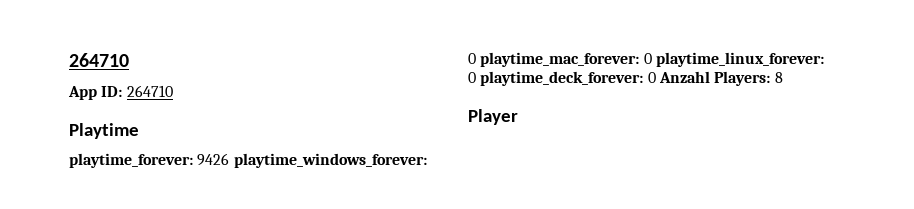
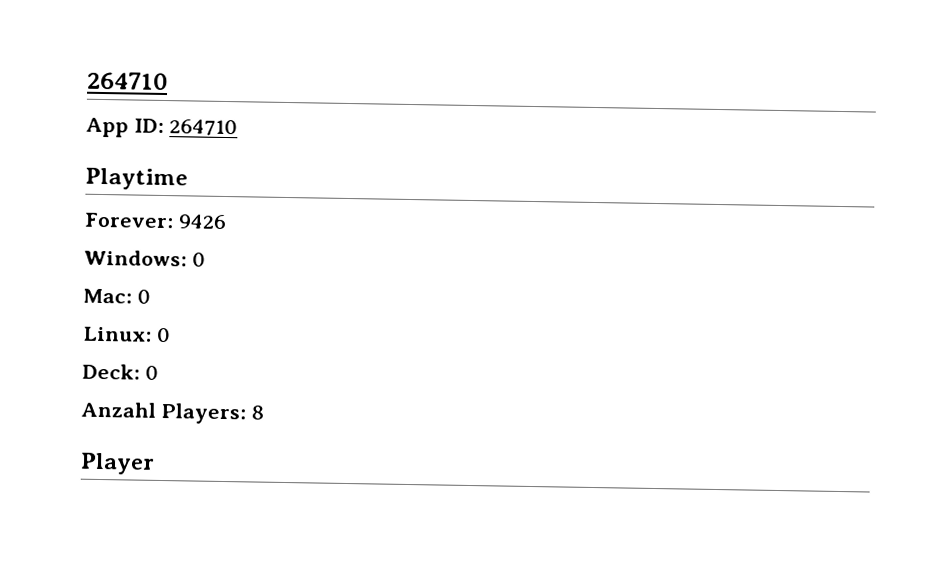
[69,153,193,168] playtime_forever: -> [84,212,174,229] Forever:
[233,153,427,168] [468,52,824,67] [468,71,656,86] playtime_windows_forever: 0 playtime_mac_forever: 0 playtime_linux_forever: 0 playtime_deck_forever: 0 -> [84,249,206,267] [83,288,151,304] [83,326,171,343] [82,363,159,380] // Windows: 0 // Mac: 0 // Linux: 0 // Deck: 0 //

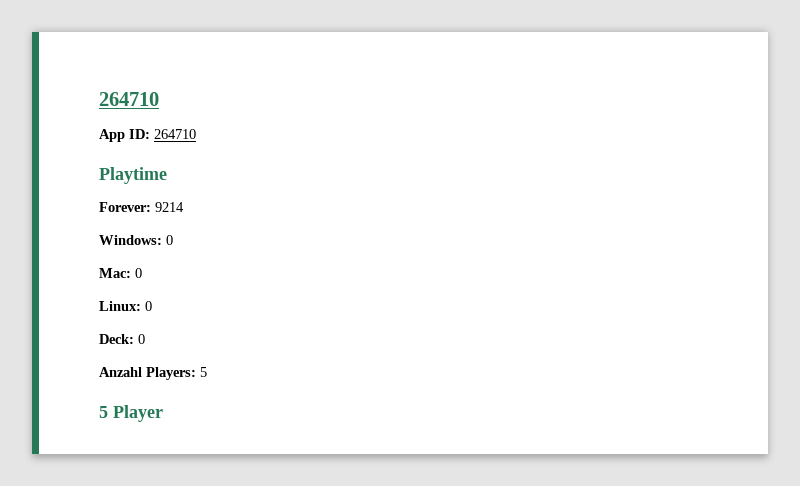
[177,214,227,230] 9426 -> [155,202,184,212] 9214
[250,405,264,420] 8 // -> [200,367,207,377] [99,406,108,418] 5 // 5

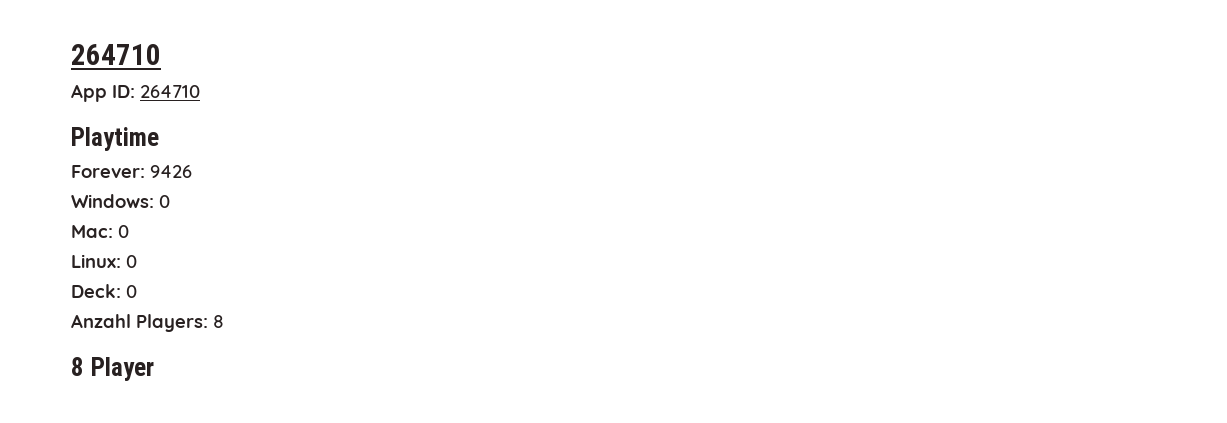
[155,202,184,212] 9214 -> [150,165,192,178] 9426
[200,367,207,377] [99,406,108,418] 5 // 5 -> [213,315,224,328] [71,357,84,376] 8 // 8

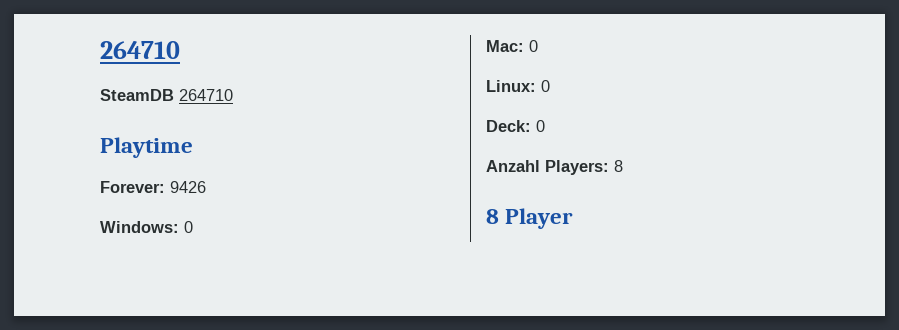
[71,44,161,65] [71,84,135,102] 264710 // App ID: -> [100,41,180,59] [100,89,174,101] 264710 // SteamDB

